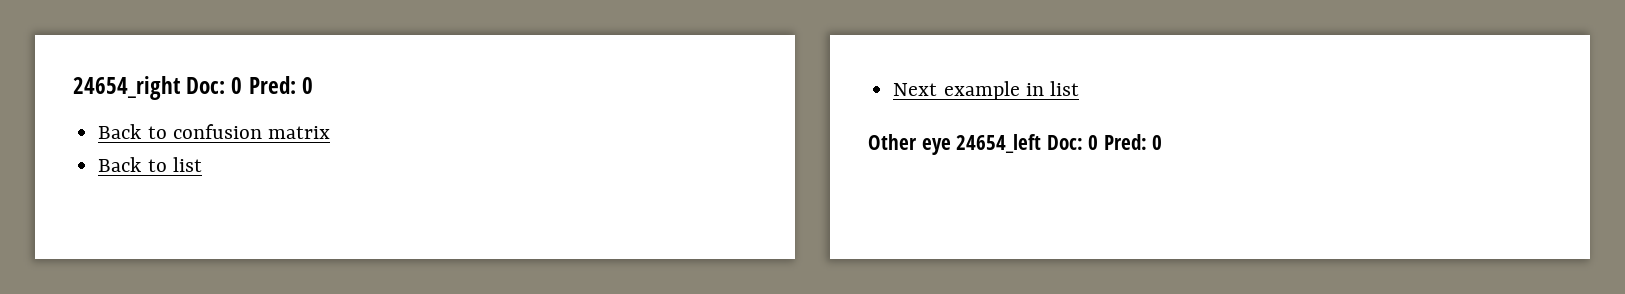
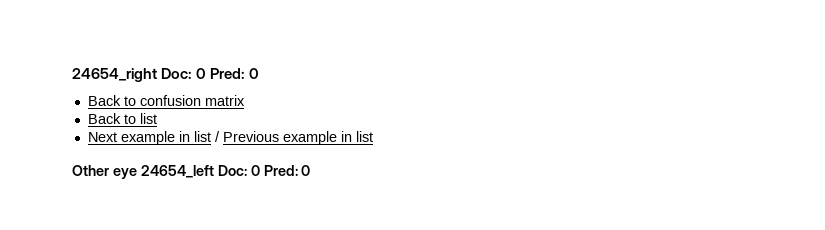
(1079, 88) none -> [214,131,373,145] / Previous example in list

